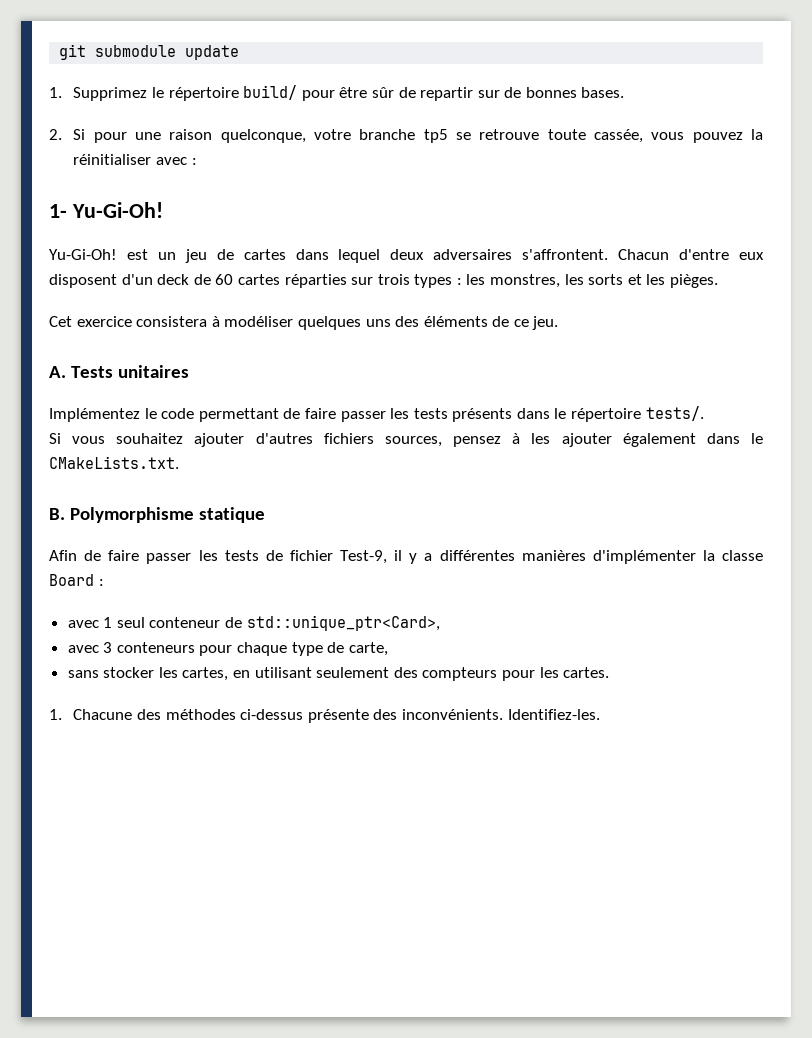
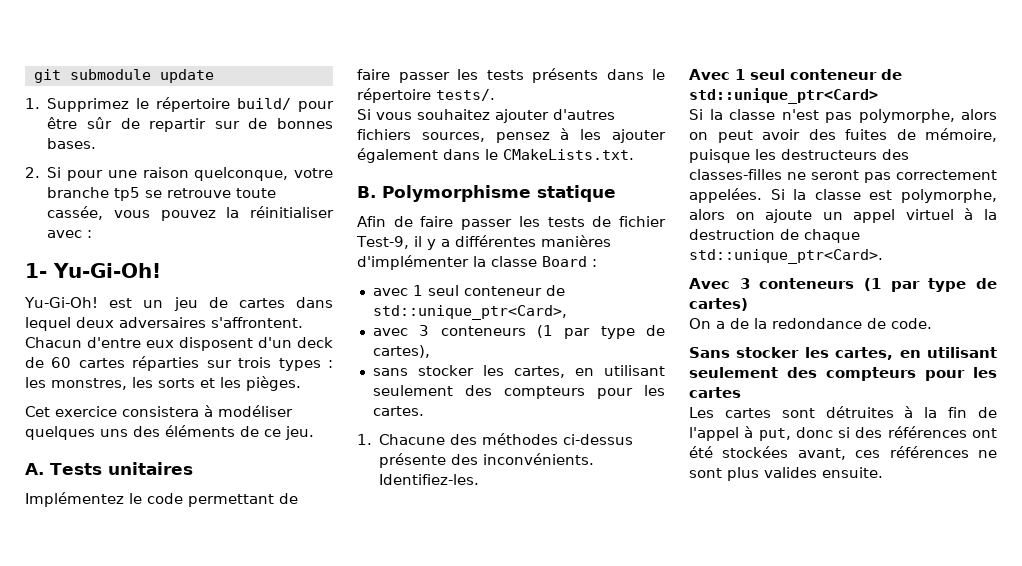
[199,642,388,656] pour chaque type de carte, -> [536,325,665,339] [372,345,430,358] (1 par type de cartes),
(600, 714) none -> [689,69,902,80] [689,88,878,104] [689,109,997,123] [689,128,997,143] [689,149,909,163] [689,169,997,183] [689,188,997,203] [689,208,997,223] [689,229,860,243] [689,249,883,264] [689,278,997,292] [689,298,748,311] [689,318,932,329] [689,347,997,360] [689,367,997,381] [689,387,741,398] [689,406,997,418] [689,426,997,441] [689,446,997,460] [689,467,883,481] // Avec 1 seul conteneur de std::unique_ptr<Card> // Si la classe n'est pas polymorphe, alors on peut avoir des fuites de mémoire, puisque les destructeurs des classes-filles ne seront pas correctement appelées. Si la classe est polymorphe, alors on ajoute un appel virtuel à la destruction de chaque std::unique_ptr<Card>. // Avec 3 conteneurs (1 par type de cartes) // On a de la redondance de code. // Sans stocker les cartes, en utilisant seulement des compteurs pour les cartes // Les cartes sont détruites à la fin de l'appel à put, donc si des références ont été stockées avant, ces références ne sont plus valides ensuite.

